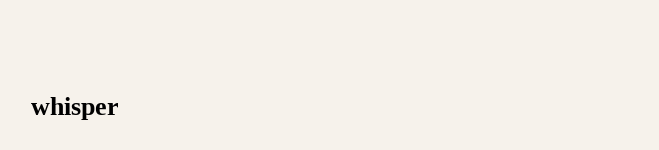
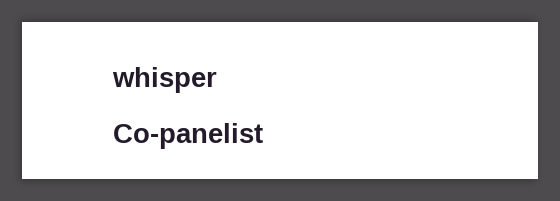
(119, 108) none -> [113,123,263,149] // Co-panelist

